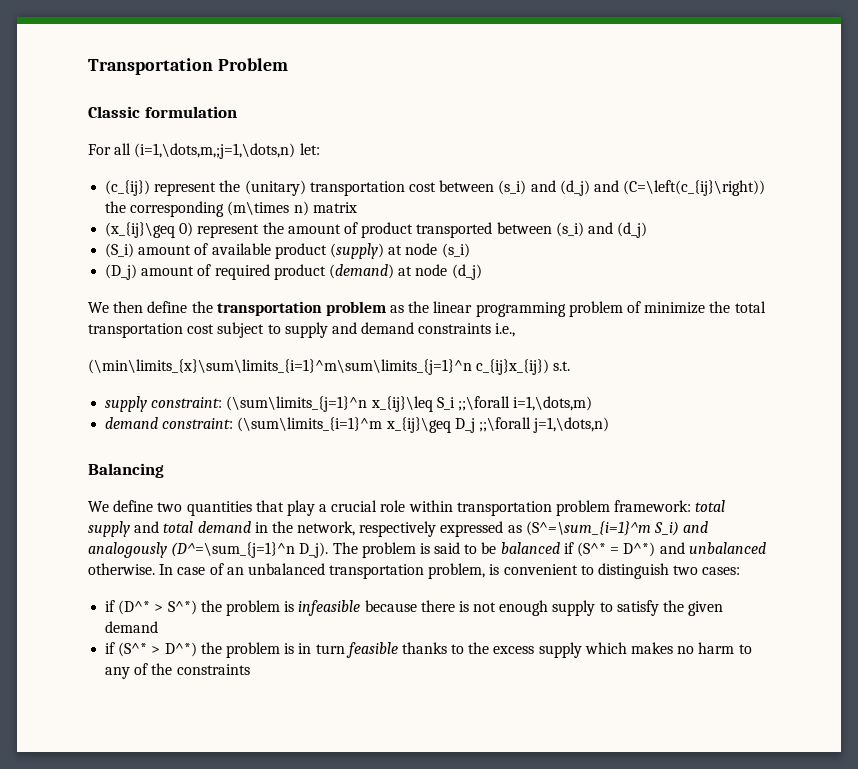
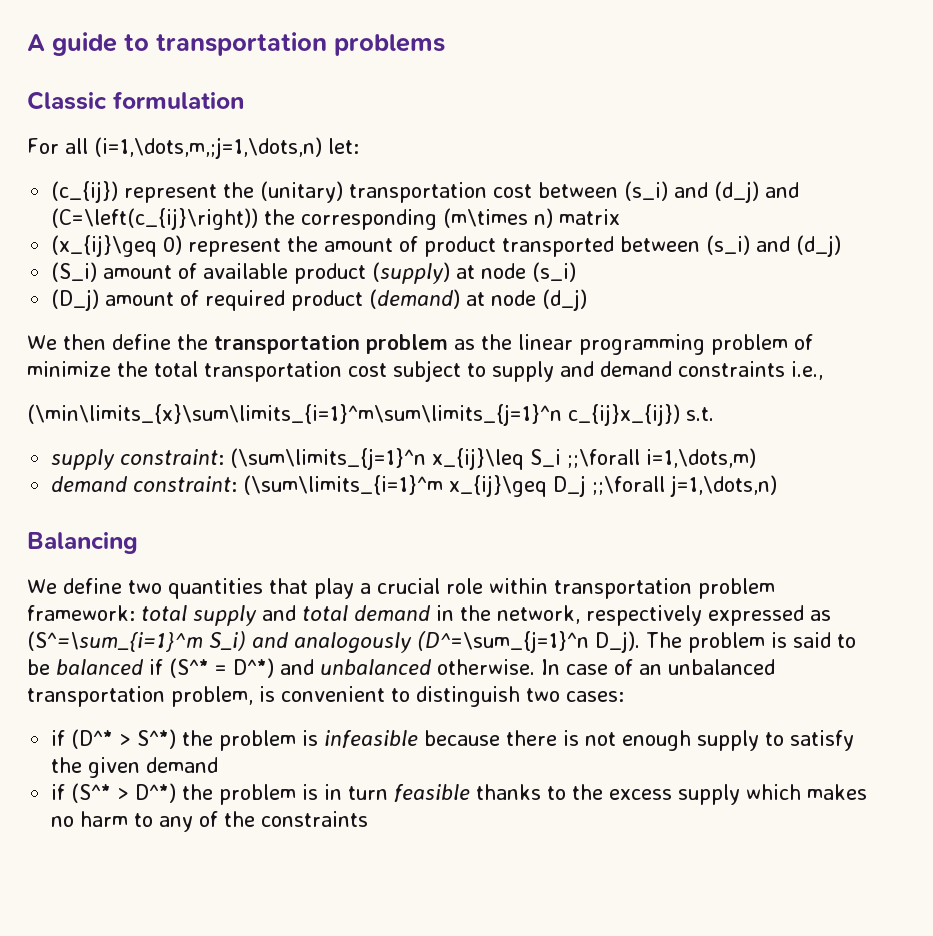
[88,58,288,75] Transportation Problem -> [27,32,445,56] A guide to transportation problems

